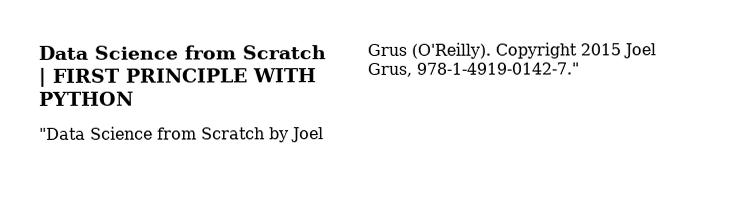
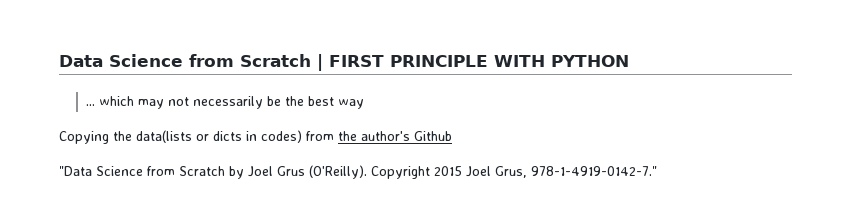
(134, 98) none -> [86,96,365,109] [59,130,452,144] // ... which may not necessarily be the best way // Copying the data(lists or dicts in codes) from the author's Github

